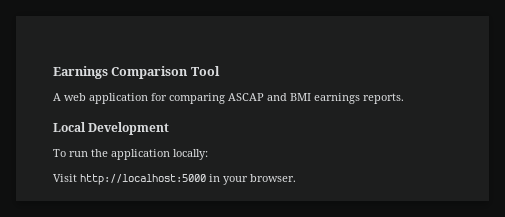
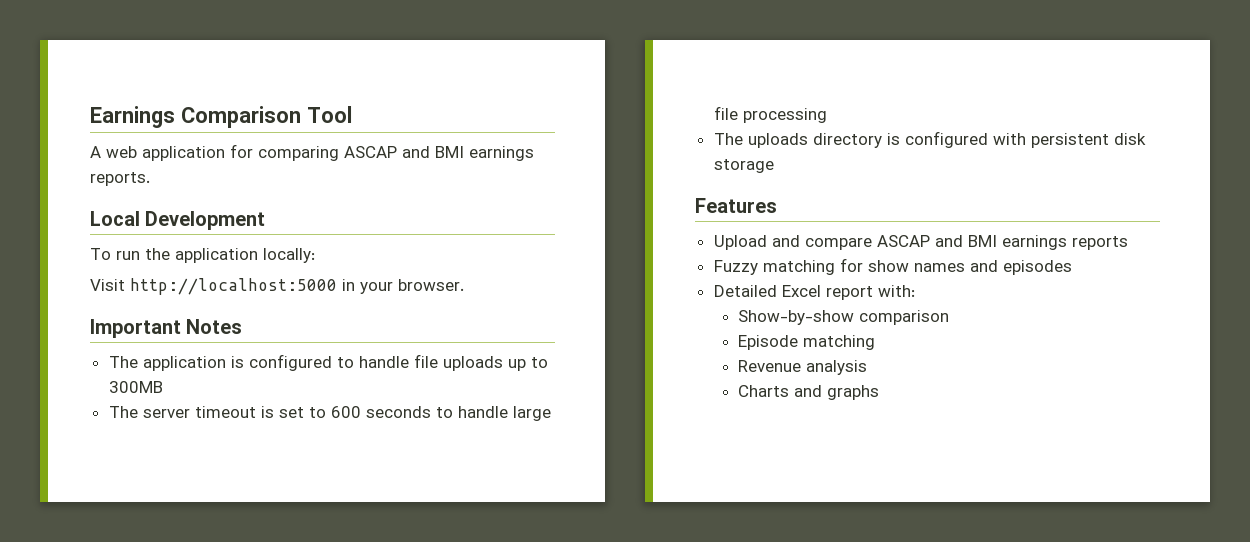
(296, 178) none -> [90,319,243,338] [108,354,548,371] [108,381,163,393] [108,406,551,421] [713,106,827,123] [713,131,1146,148] [713,159,774,173] [695,198,777,213] [713,235,1128,250] [713,258,1072,275] [713,285,915,300] [738,310,950,325] [738,335,876,350] [738,360,868,375] [738,385,880,400] // Important Notes // The application is configured to handle file uploads up to 300MB // The server timeout is set to 600 seconds to handle large file processing // The uploads directory is configured with persistent disk storage // Features // Upload and compare ASCAP and BMI earnings reports // Fuzzy matching for show names and episodes // Detailed Excel report with: // Show-by-show comparison // Episode matching // Revenue analysis // Charts and graphs

